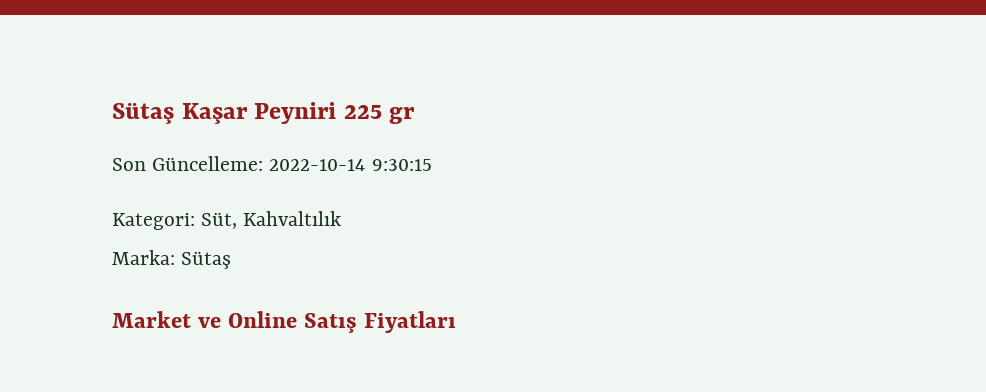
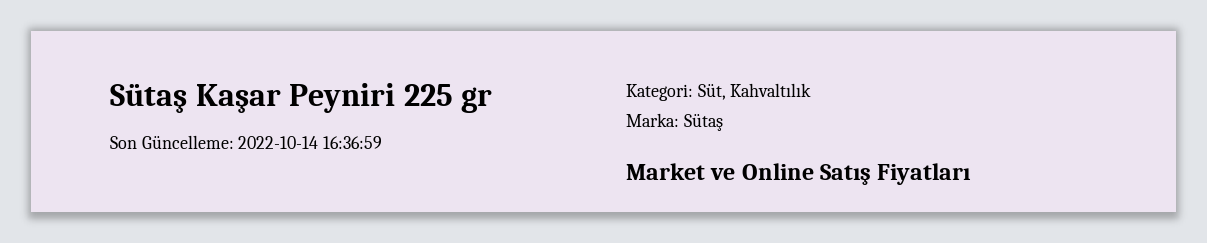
[371,159,432,171] 9:30:15 -> [323,136,383,149] 16:36:59

